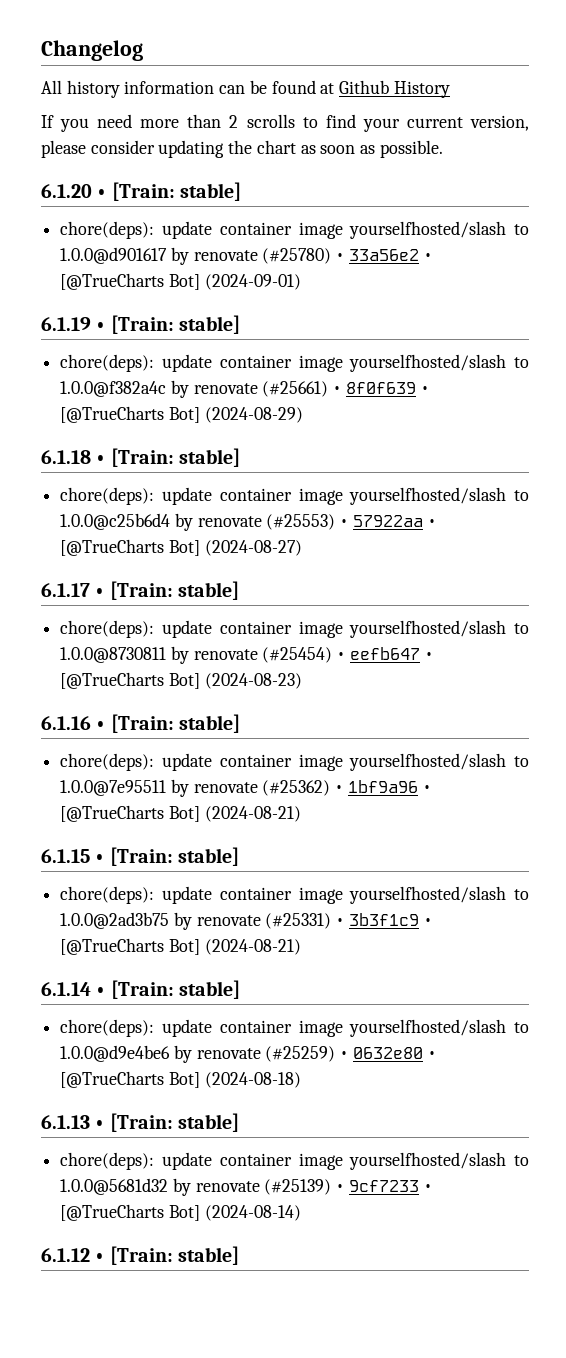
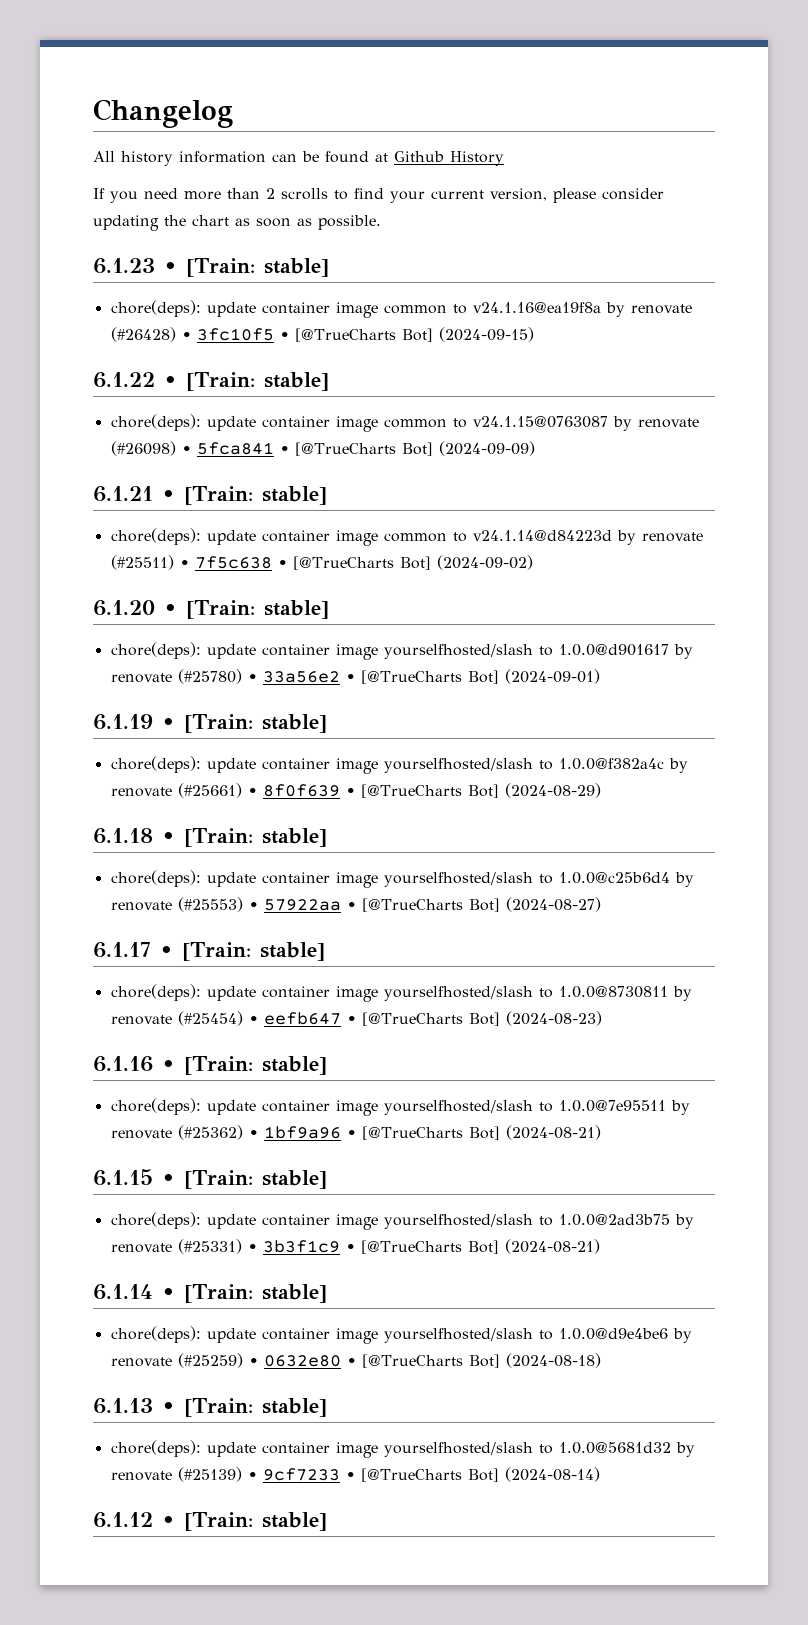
(443, 149) none -> [93,258,329,277] [110,300,692,318] [110,327,534,342] [93,372,329,391] [110,414,699,432] [110,441,535,456] [93,486,327,505] [110,528,703,546] [110,555,533,570] // 6.1.23 • [Train: stable] // chore(deps): update container image common to v24.1.16@ea19f8a by renovate (#26428) • 3fc10f5 • [@TrueCharts Bot] (2024-09-15) // 6.1.22 • [Train: stable] // chore(deps): update container image common to v24.1.15@0763087 by renovate (#26098) • 5fca841 • [@TrueCharts Bot] (2024-09-09) // 6.1.21 • [Train: stable] // chore(deps): update container image common to v24.1.14@d84223d by renovate (#25511) • 7f5c638 • [@TrueCharts Bot] (2024-09-02)

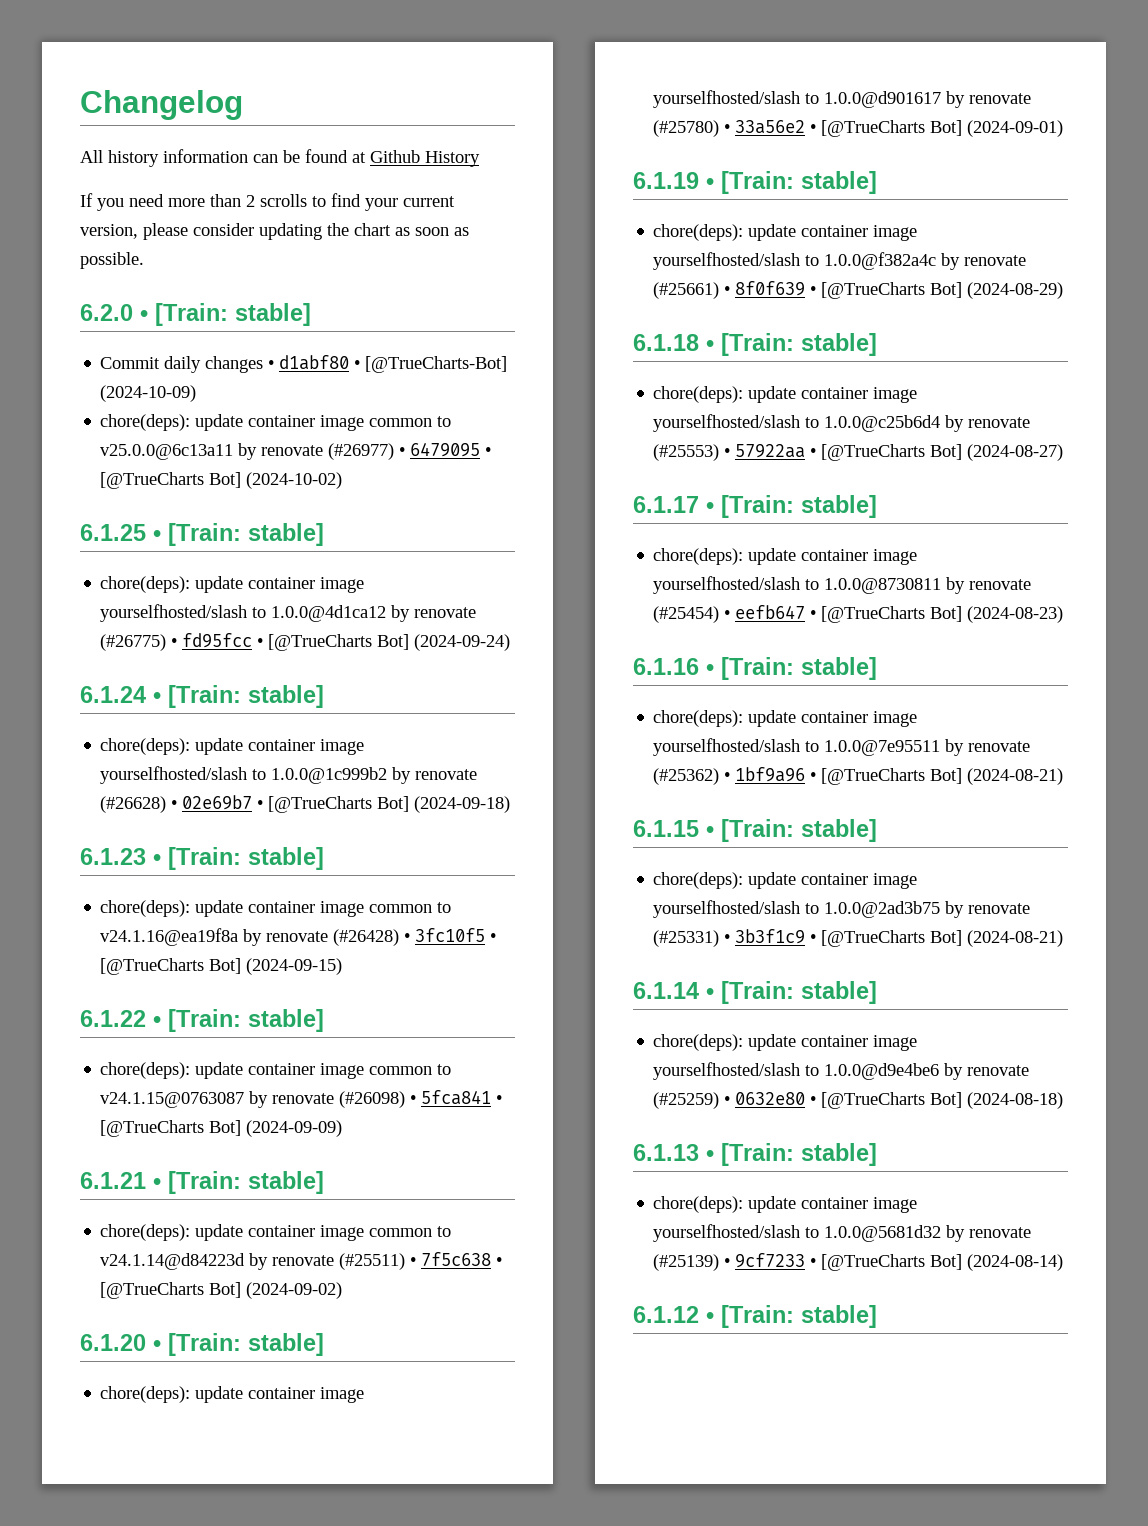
(381, 222) none -> [80,303,311,326] [100,355,508,373] [100,385,197,402] [100,414,452,431] [100,442,492,460] [100,472,343,489] [80,523,324,546] [100,576,365,593] [100,604,477,622] [100,633,511,651] [80,685,324,708] [100,738,365,755] [100,766,478,784] [100,795,511,813] // 6.2.0 • [Train: stable] // Commit daily changes • d1abf80 • [@TrueCharts-Bot] (2024-10-09) // chore(deps): update container image common to v25.0.0@6c13a11 by renovate (#26977) • 6479095 • [@TrueCharts Bot] (2024-10-02) // 6.1.25 • [Train: stable] // chore(deps): update container image yourselfhosted/slash to 1.0.0@4d1ca12 by renovate (#26775) • fd95fcc • [@TrueCharts Bot] (2024-09-24) // 6.1.24 • [Train: stable] // chore(deps): update container image yourselfhosted/slash to 1.0.0@1c999b2 by renovate (#26628) • 02e69b7 • [@TrueCharts Bot] (2024-09-18)

